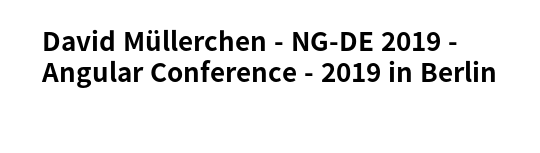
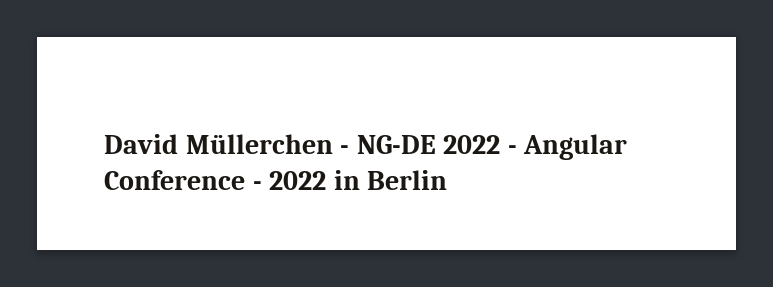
[381,32,442,51] 2019 -> [443,135,501,154] 2022
[321,63,382,82] 2019 -> [269,171,327,190] 2022

